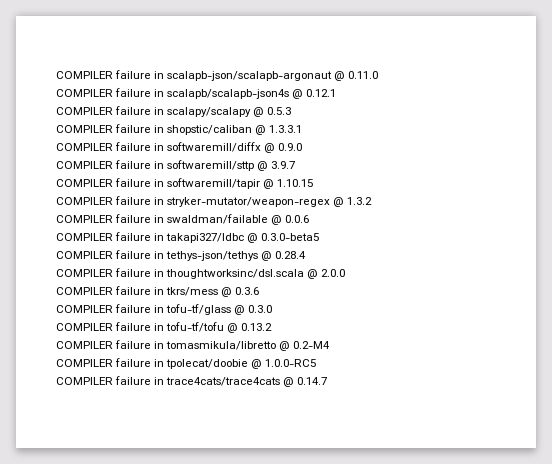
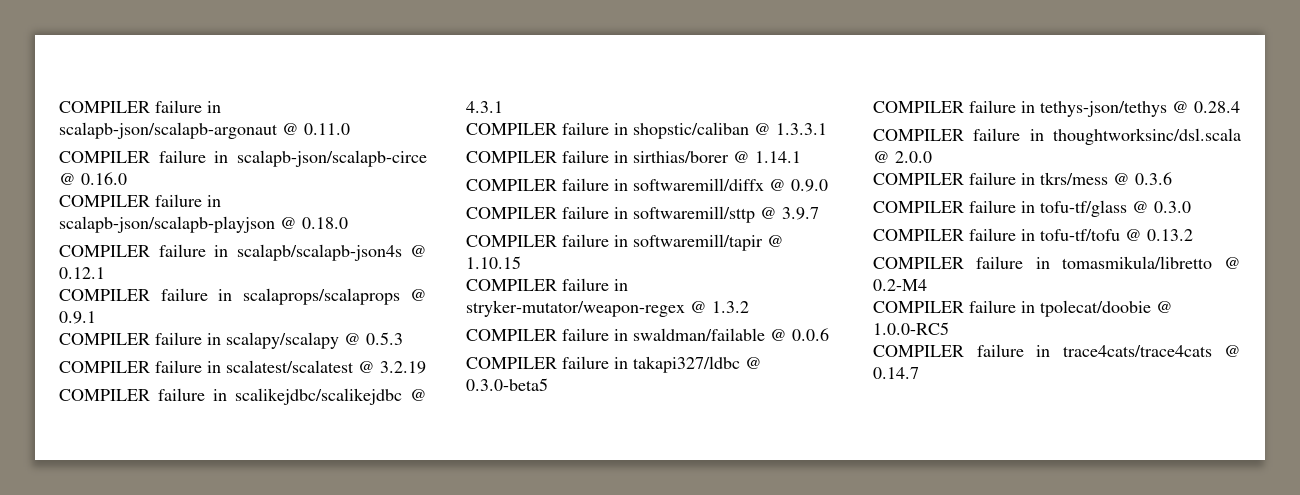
(378, 75) none -> [59,150,427,167] [59,172,127,185] [59,194,221,207] [59,216,348,233] // COMPILER failure in scalapb-json/scalapb-circe @ 0.16.0 // COMPILER failure in scalapb-json/scalapb-playjson @ 0.18.0
(336, 93) none -> [59,288,427,305] [59,311,96,324] // COMPILER failure in scalaprops/scalaprops @ 0.9.1
(291, 111) none -> [59,360,426,374] [59,388,427,405] [466,101,503,113] // COMPILER failure in scalatest/scalatest @ 3.2.19 // COMPILER failure in scalikejdbc/scalikejdbc @ 4.3.1
(302, 129) none -> [466,150,801,163] // COMPILER failure in sirthias/borer @ 1.14.1

